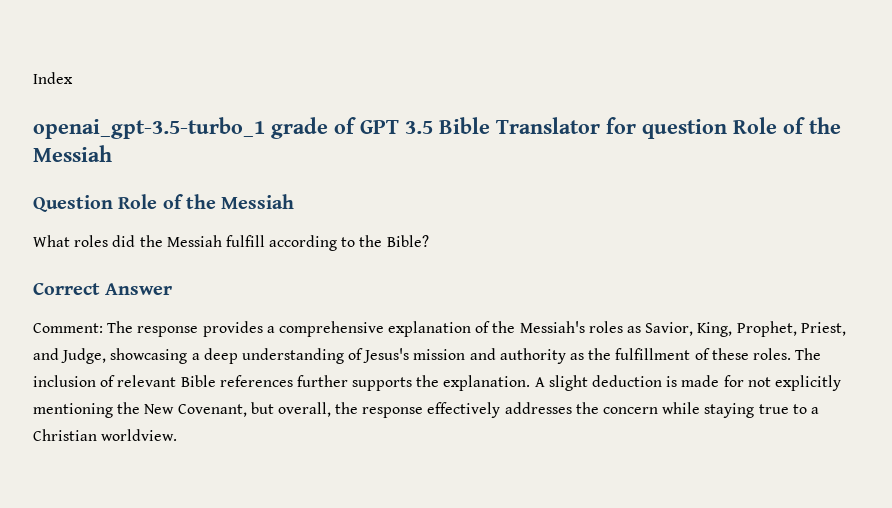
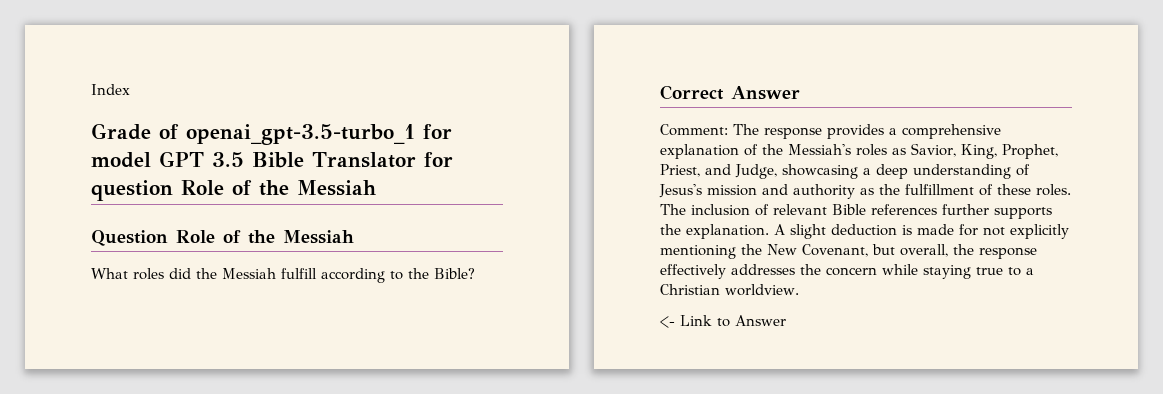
[33,117,356,139] openai_gpt-3.5-turbo_1 grade of -> [91,123,452,145] [91,152,151,168] Grade of openai_gpt-3.5-turbo_1 for model
(178, 435) none -> [660,315,786,328] // <- Link to Answer

